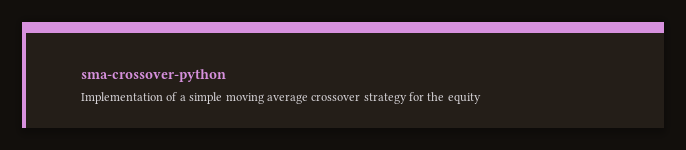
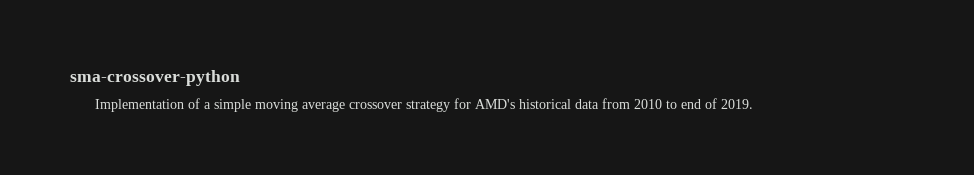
[427,92,481,104] the equity -> [475,98,754,109] AMD's historical data from 2010 to end of 2019.

